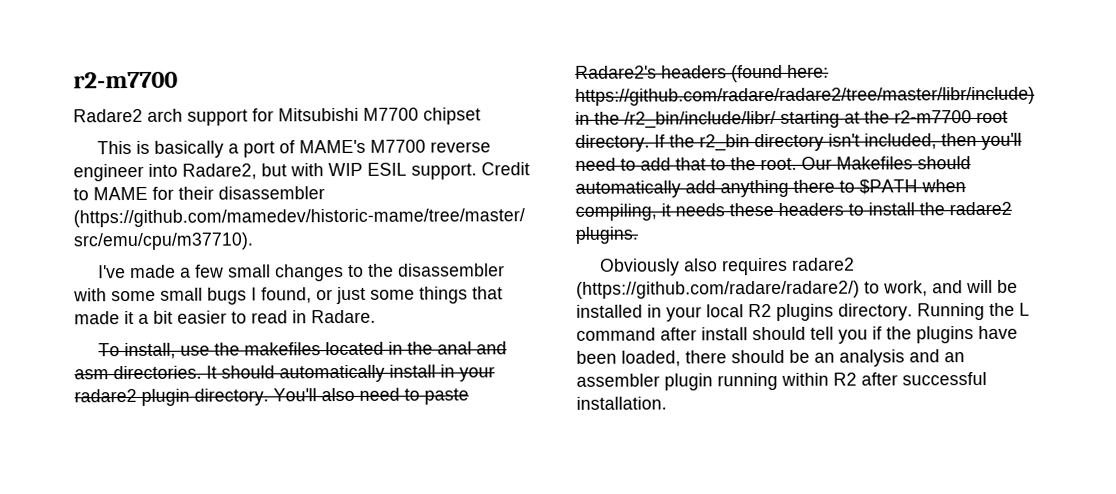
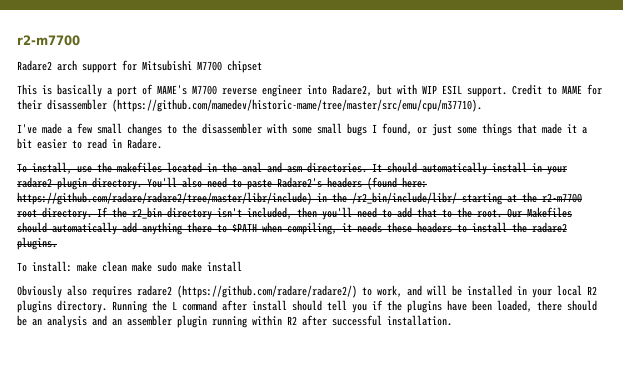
(638, 235) none -> [17,261,242,272] // To install: make clean make sudo make install

